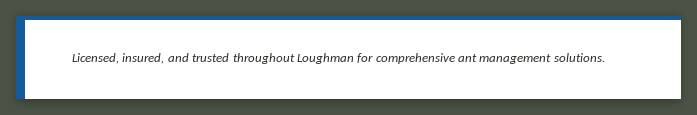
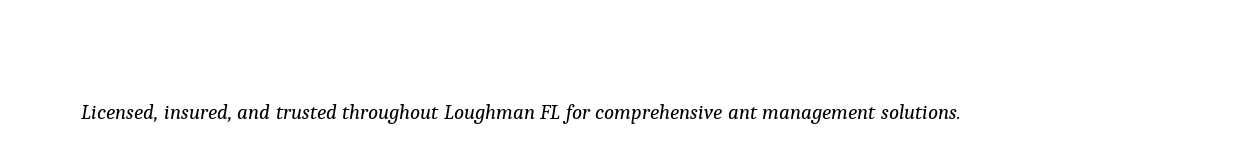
(354, 58) none -> [539,105,561,119] FL

